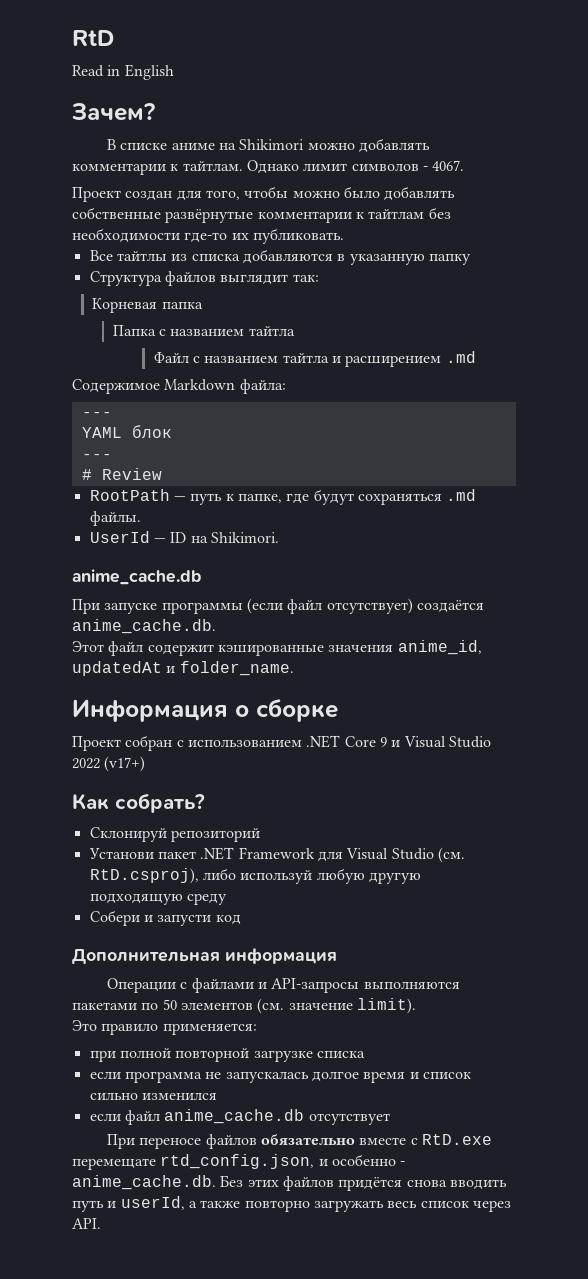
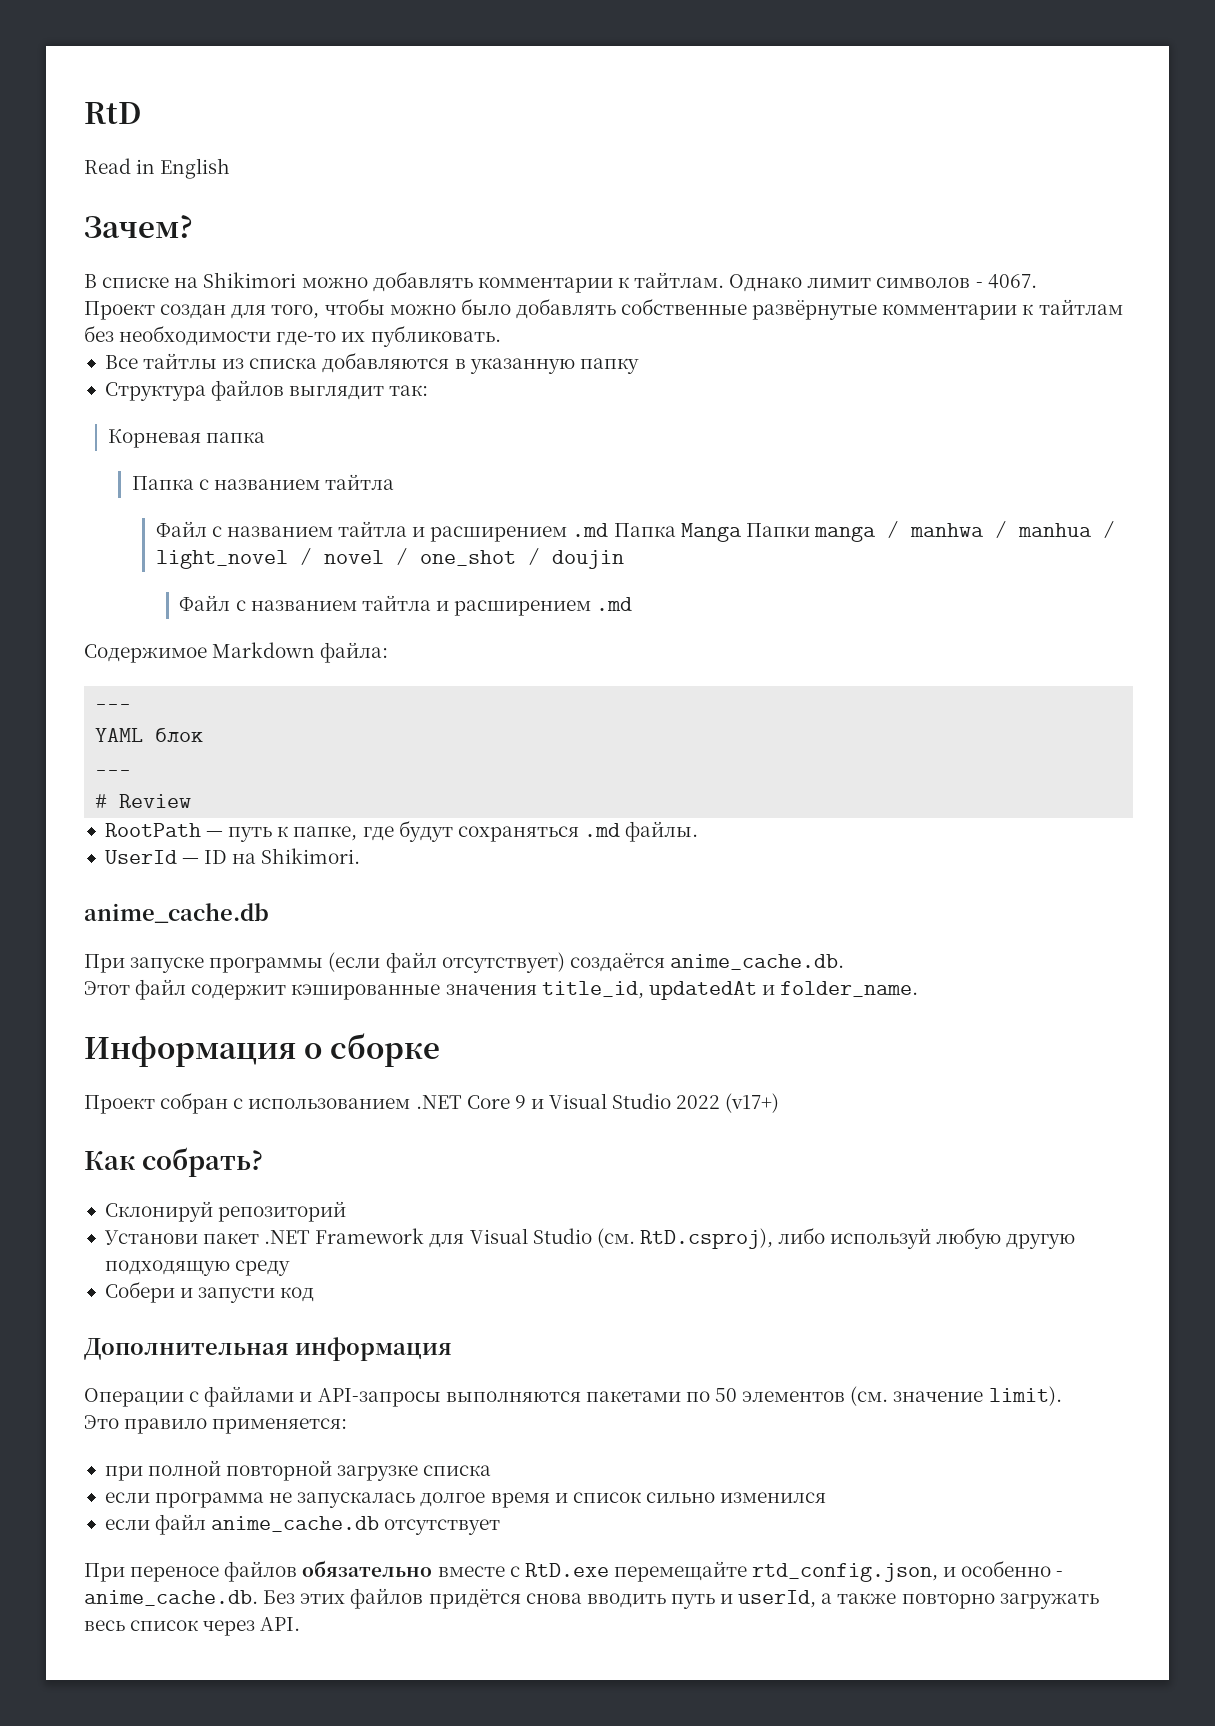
[171,143,215,150] аниме -> (170, 282) none
(295, 331) none -> [155,521,1115,542] [155,548,624,569] // Файл с названием тайтла и расширением .md Папка Manga Папки manga / manhwa / manhua / light_novel / novel / one_shot / doujin
[397,640,482,655] anime_id, -> [541,981,644,999] title_id,
[72,1158,156,1170] перемещате -> [613,1561,747,1582] перемещайте

